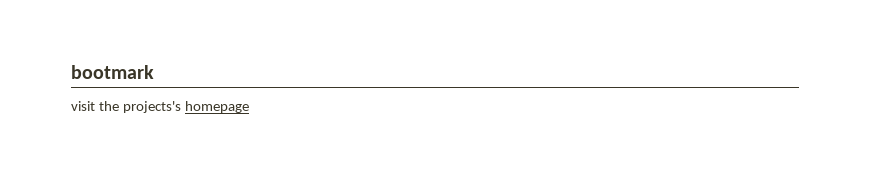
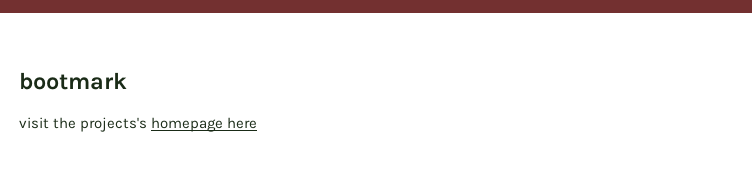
(249, 107) none -> [227,117,258,129] here

